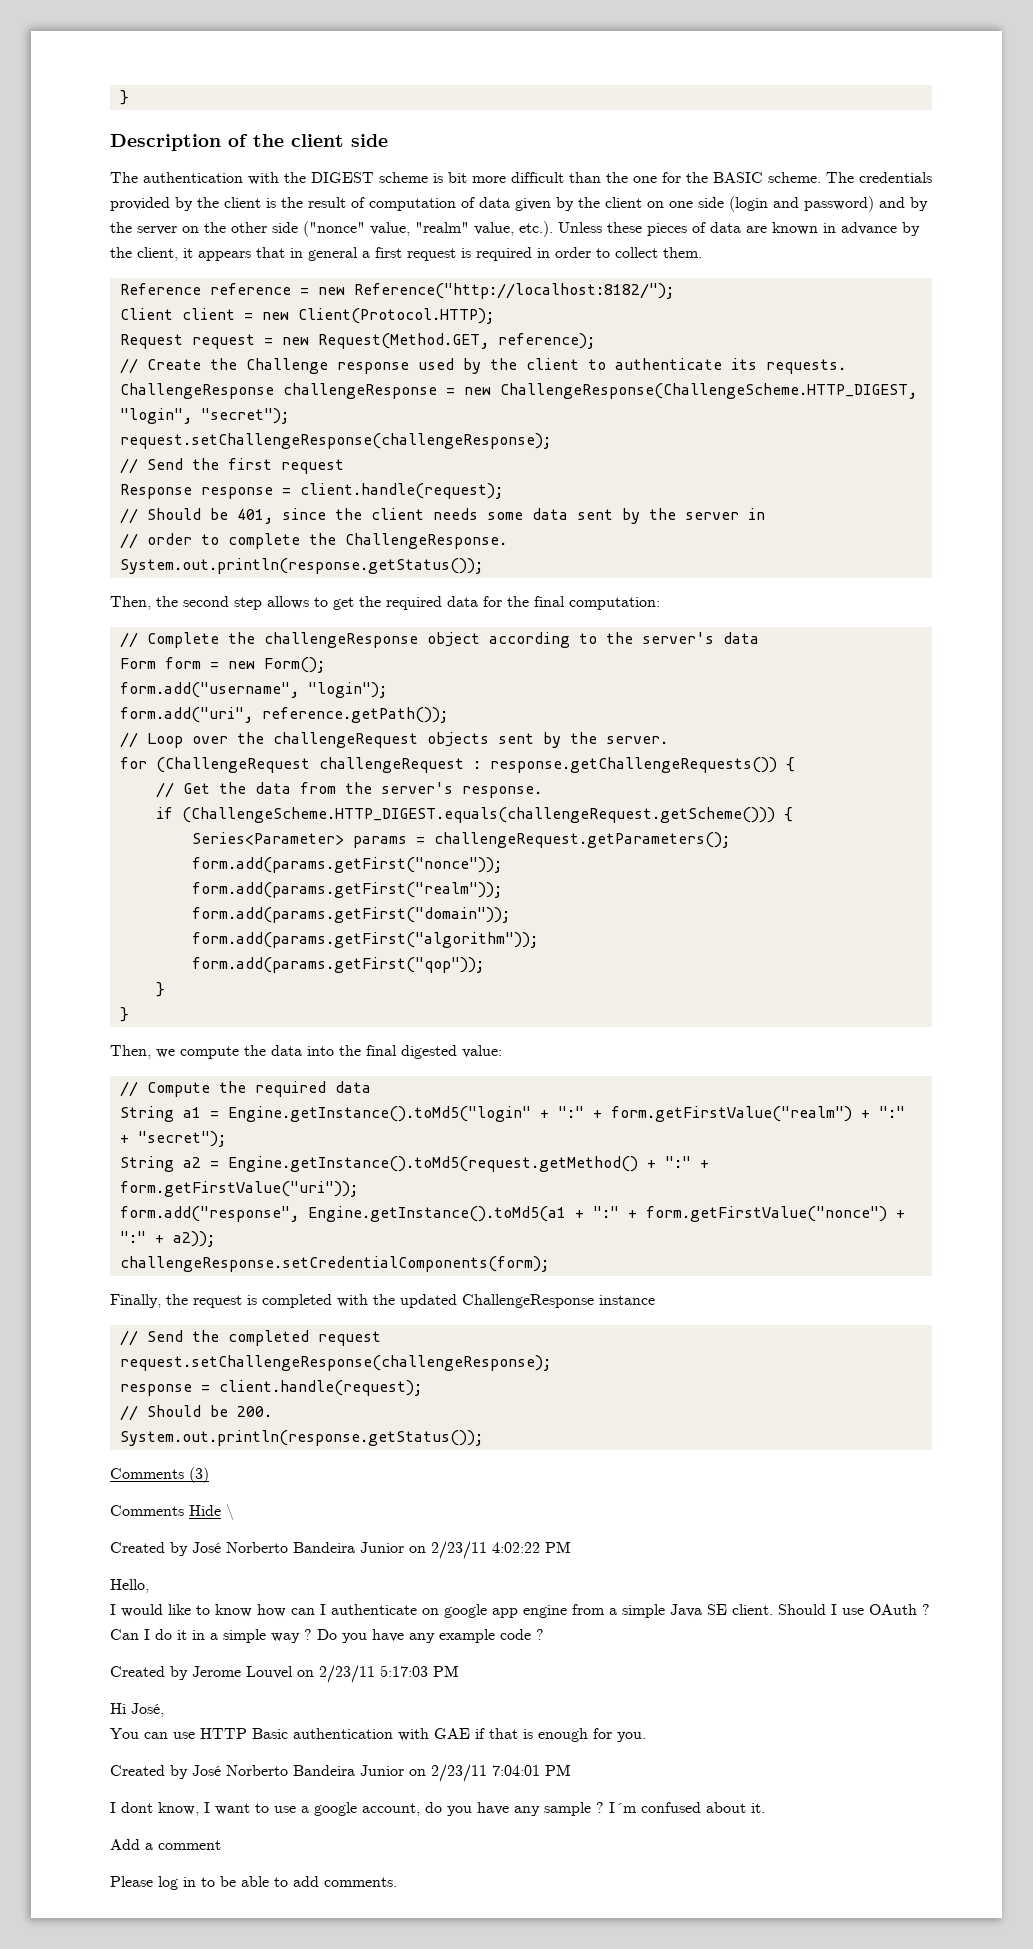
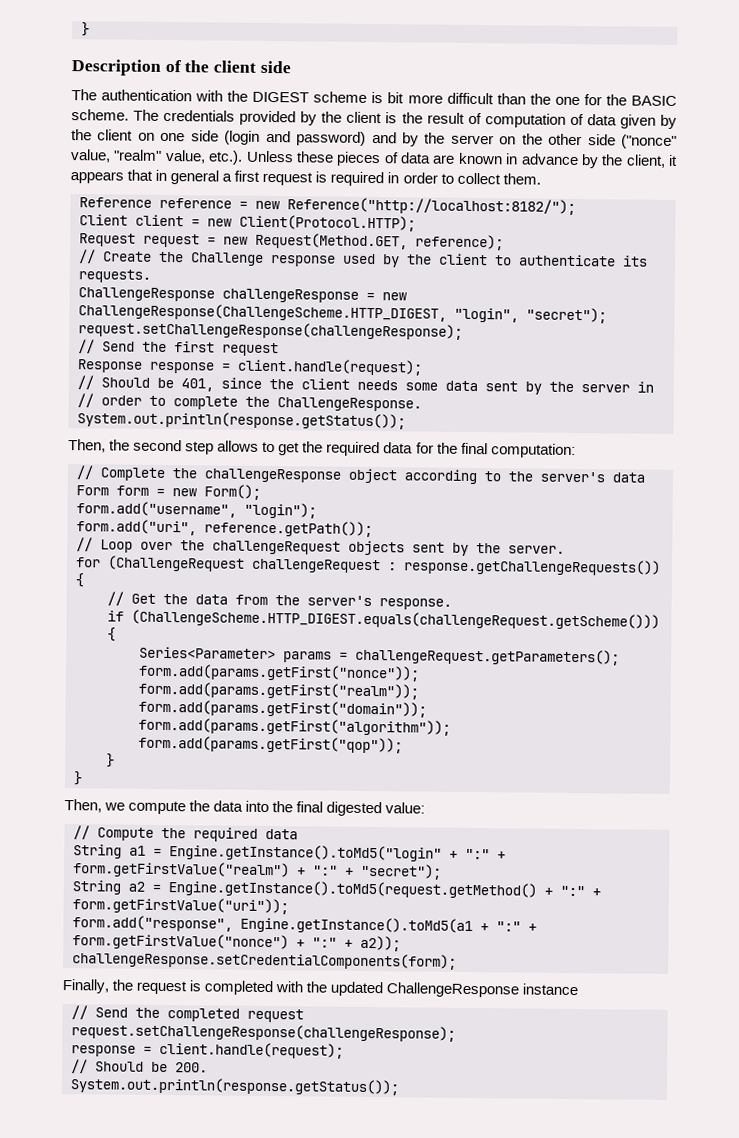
[110,1467,209,1483] [110,1504,234,1520] [110,1541,571,1559] [110,1579,149,1593] [110,1604,930,1618] [110,1629,544,1643] [110,1665,459,1683] [110,1703,164,1717] [110,1728,646,1742] [110,1764,571,1782] [110,1802,765,1816] [110,1839,221,1850] [110,1876,397,1890] // Comments (3) // Comments Hide \ // Created by José Norberto Bandeira Junior on 2/23/11 4:02:22 PM // Hello, // I would like to know how can I authenticate on google app engine from a simple Java SE client. Should I use OAuth ? Can I do it in a simple way ? Do you have any example code ? // Created by Jerome Louvel on 2/23/11 5:17:03 PM // Hi José, // You can use HTTP Basic authentication with GAE if that is enough for you. // Created by José Norberto Bandeira Junior on 2/23/11 7:04:01 PM // I dont know, I want to use a google account, do you have any sample ? I´m confused about it. // Add a comment // Please log in to be able to add comments. -> (400, 1086) none

